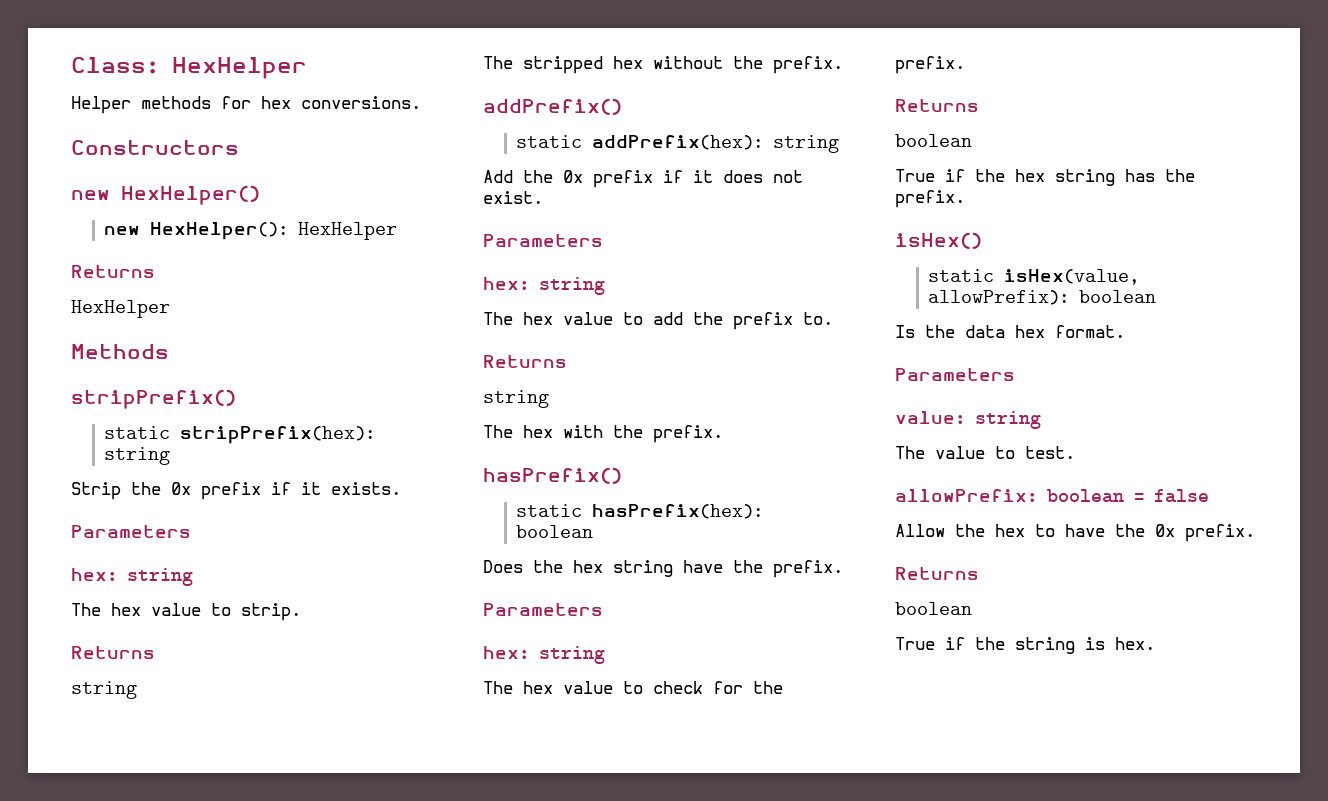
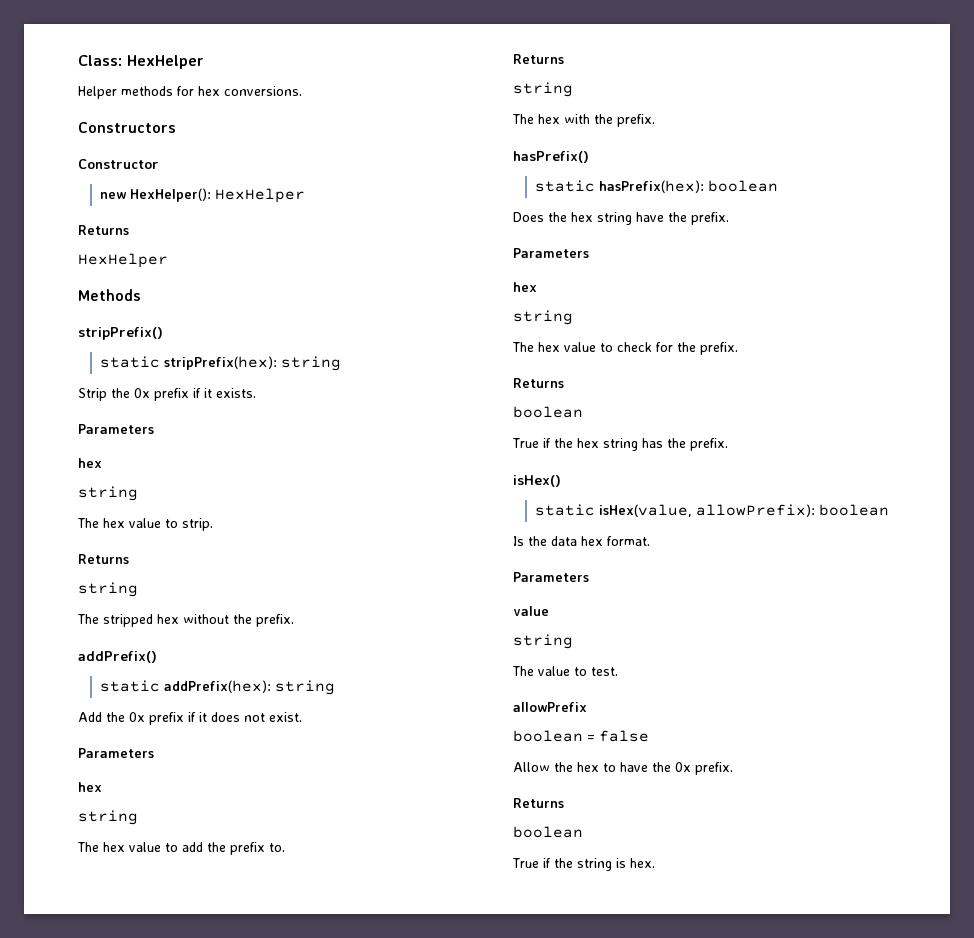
[71,185,260,205] new HexHelper() -> [78,159,159,169] Constructor
[71,568,117,581] hex: -> [78,458,102,468] hex //
[483,277,529,290] hex: -> [78,782,102,792] hex //
[483,646,529,659] hex: -> [513,282,537,292] hex //
[895,411,965,424] value: -> [513,606,549,616] value //
[895,489,1037,502] allowPrefix: -> [513,702,587,712] allowPrefix //

